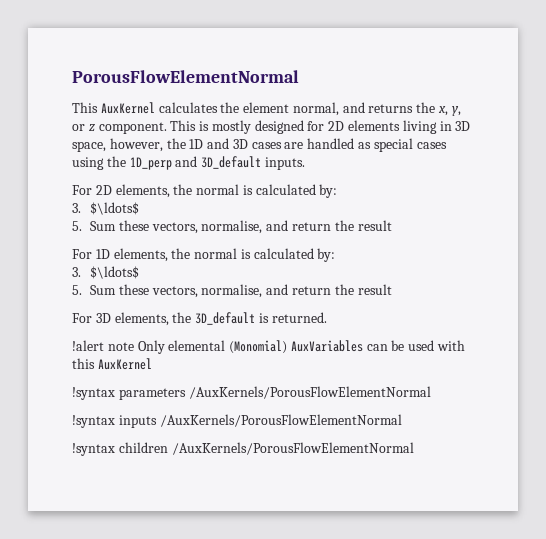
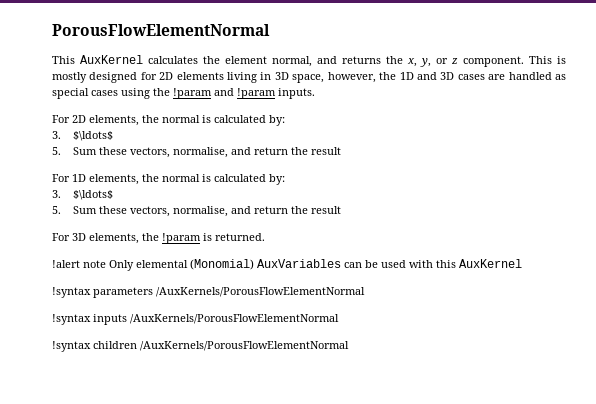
[129,156,262,170] 1D_perp and 3D_default -> [173,88,276,99] !param and !param
[195,312,256,325] 3D_default -> [162,233,201,244] !param

